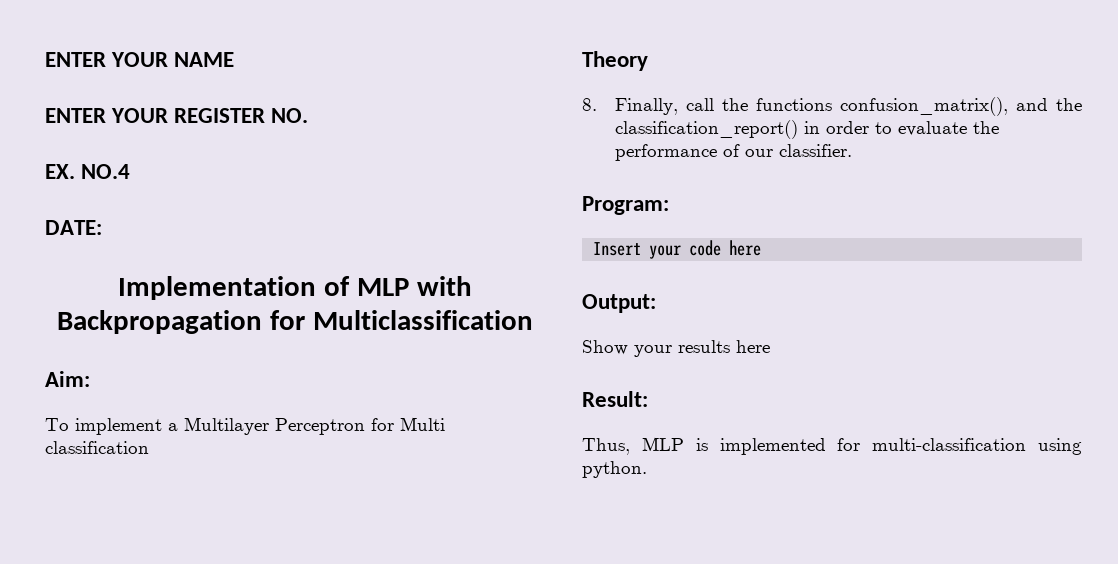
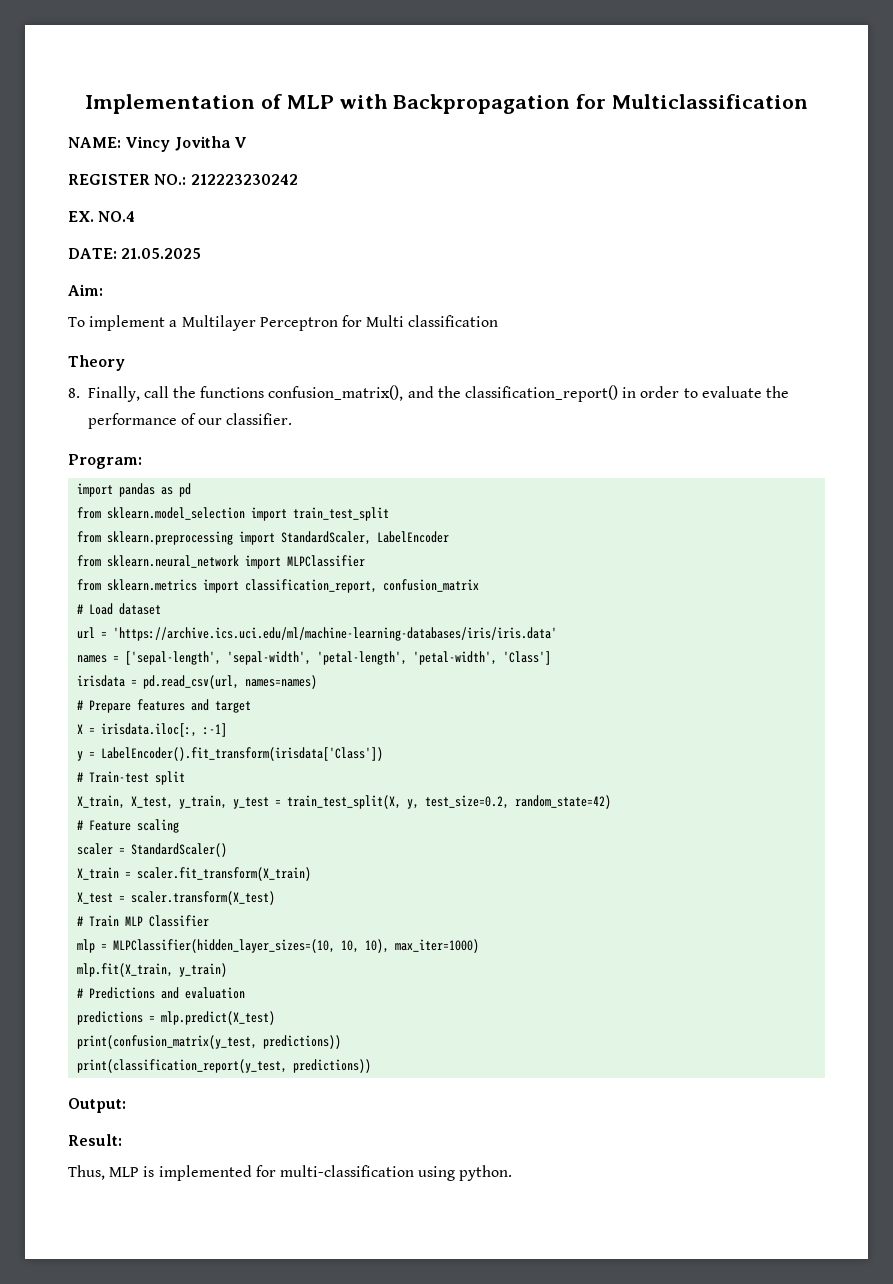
[45,52,235,67] [45,108,309,123] [45,164,131,179] [45,220,102,235] ENTER YOUR NAME // ENTER YOUR REGISTER NO. // EX. NO.4 // DATE: // -> (85, 104) none
(533, 320) none -> [68,136,247,152] [68,174,298,185] [68,211,136,222] [68,248,202,259] // NAME: Vincy Jovitha V // REGISTER NO.: 212223230242 // EX. NO.4 // DATE: 21.05.2025
[593,240,762,259] [582,294,656,313] [582,340,770,357] Insert your code here // Output: // Show your results here -> [77,483,192,497] [77,507,390,521] [77,531,450,545] [77,555,366,569] [77,579,480,593] [77,603,162,615] [77,627,558,641] [77,651,552,665] [77,675,318,689] [77,699,252,713] [77,723,228,737] [77,747,384,761] [77,771,186,785] [77,795,612,809] [77,819,180,833] [77,843,228,857] [77,867,312,881] [77,891,276,905] [77,915,210,927] [77,939,480,953] [77,963,228,977] [77,987,246,999] [77,1011,276,1025] [77,1035,342,1049] [77,1059,372,1073] [68,1098,126,1113] import pandas as pd // from sklearn.model_selection import train_test_split // from sklearn.preprocessing import StandardScaler, LabelEncoder // from sklearn.neural_network import MLPClassifier // from sklearn.metrics import classification_report, confusion_matrix // # Load dataset // url = 'https://archive.ics.uci.edu/ml/machine-learning-databases/iris/iris.data' // names = ['sepal-length', 'sepal-width', 'petal-length', 'petal-width', 'Class'] // irisdata = pd.read_csv(url, names=names) // # Prepare features and target // X = irisdata.iloc[:, :-1] // y = LabelEncoder().fit_transform(irisdata['Class']) // # Train-test split // X_train, X_test, y_train, y_test = train_test_split(X, y, test_size=0.2, random_state=42) // # Feature scaling // scaler = StandardScaler() // X_train = scaler.fit_transform(X_train) // X_test = scaler.transform(X_test) // # Train MLP Classifier // mlp = MLPClassifier(hidden_layer_sizes=(10, 10, 10), max_iter=1000) // mlp.fit(X_train, y_train) // # Predictions and evaluation // predictions = mlp.predict(X_test) // print(confusion_matrix(y_test, predictions)) // print(classification_report(y_test, predictions)) // Output:

